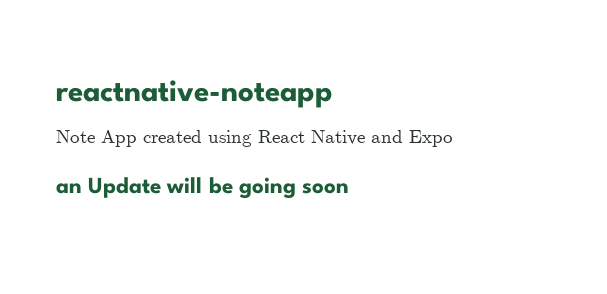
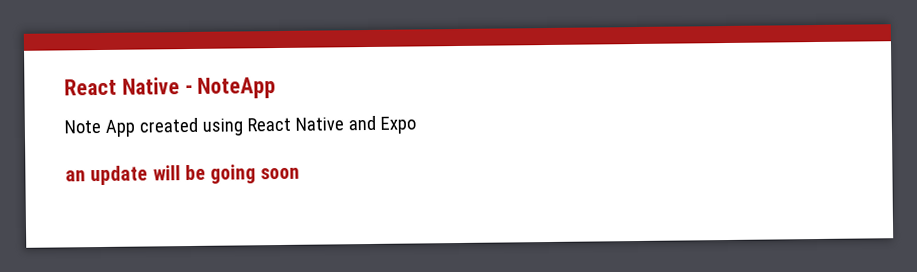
[56,80,333,108] reactnative-noteapp -> [64,77,277,99] React Native - NoteApp
[88,177,162,198] Update -> [90,165,149,186] update

